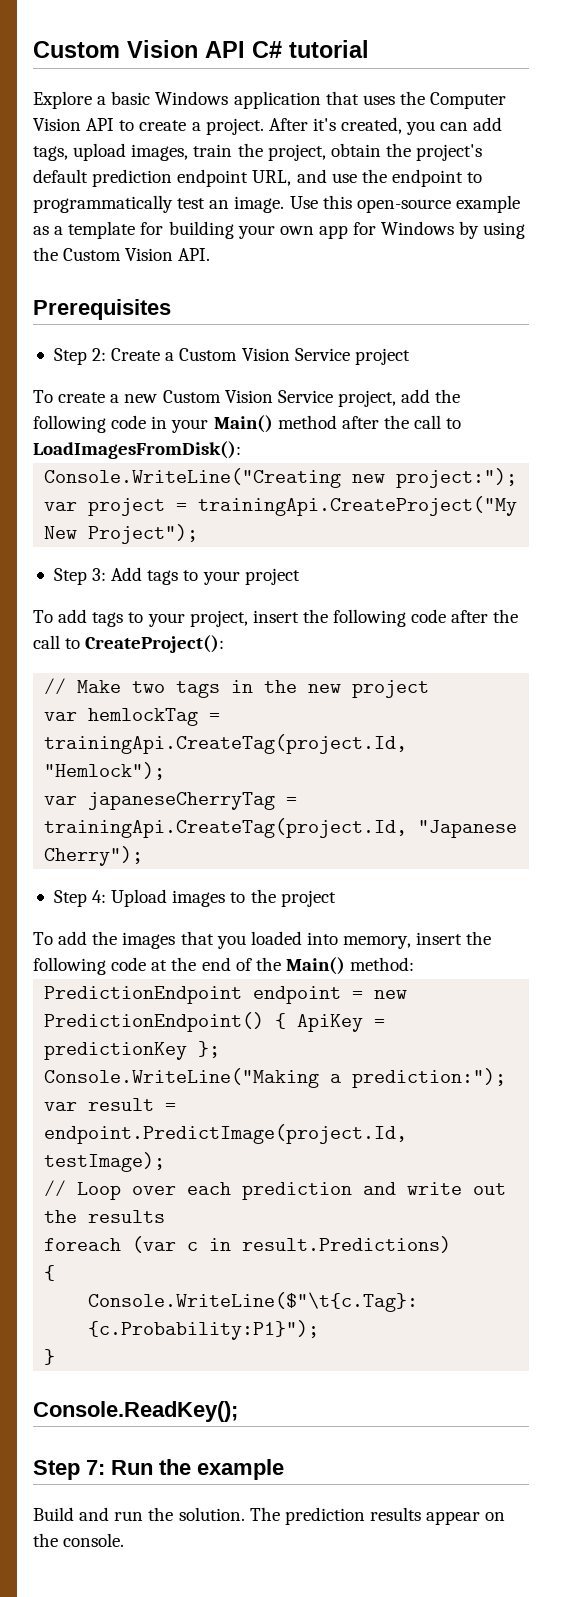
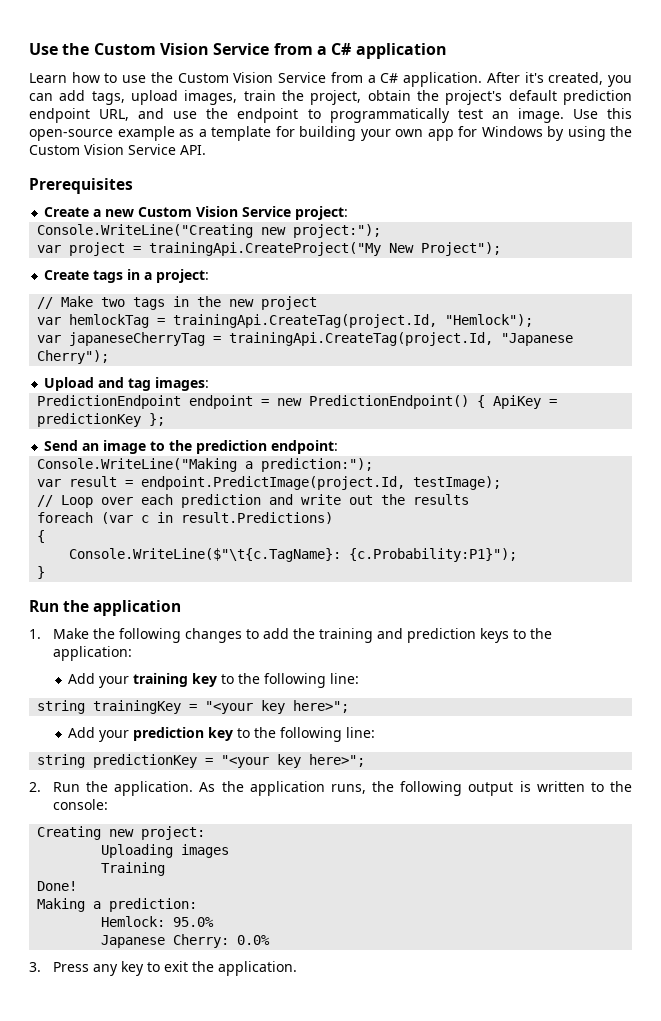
[33,40,369,58] [33,91,507,109] [33,118,264,135] Custom Vision API C# tutorial // Explore a basic Windows application that uses the Computer Vision API to create a project. -> [29,43,447,59] [29,72,483,87] Use the Custom Vision Service from a C# application // Learn how to use the Custom Vision Service from a C# application.
(174, 254) none -> [128,144,176,155] Service
[53,348,410,365] [33,389,461,407] [33,415,462,433] [33,441,241,459] Step 2: Create a Custom Vision Service project // To create a new Custom Vision Service project, add the following code in your Main() method after the call to LoadImagesFromDisk(): -> [44,206,349,220] Create a new Custom Vision Service project:
[53,567,300,585] [33,609,519,627] [33,635,225,653] Step 3: Add tags to your project // To add tags to your project, insert the following code after the call to CreateProject(): -> [44,269,210,283] Create tags in a project:
[53,889,336,907] [33,931,492,949] [33,957,415,975] Step 4: Upload images to the project // To add the images that you loaded into memory, insert the following code at the end of the Main() method: -> [44,377,210,391] Upload and tag images:
(221, 1049) none -> [44,440,339,454] // Send an image to the prediction endpoint:
[88,1292,419,1312] Console.WriteLine($"\t{c.Tag}: -> [69,548,342,562] Console.WriteLine($"\t{c.TagName}:
[33,1401,238,1422] [33,1459,284,1480] [33,1507,506,1525] [33,1533,125,1547] Console.ReadKey(); // Step 7: Run the example // Build and run the solution. The prediction results appear on the console. -> [29,600,182,616] [29,628,552,643] [52,646,132,661] [68,673,360,688] [37,700,350,714] [68,727,376,742] [37,754,366,768] [29,781,632,796] [52,799,108,810] [37,826,206,840] [101,844,230,858] [101,862,166,876] [37,881,78,891] [37,898,198,912] [101,916,215,927] [101,934,271,948] [29,961,297,976] Run the application // 1. Make the following changes to add the training and prediction keys to the application: // Add your training key to the following line: // string trainingKey = "<your key here>"; // Add your prediction key to the following line: // string predictionKey = "<your key here>"; // 2. Run the application. As the application runs, the following output is written to the console: // Creating new project: // Uploading images // Training // Done! // Making a prediction: // Hemlock: 95.0% // Japanese Cherry: 0.0% // 3. Press any key to exit the application.

